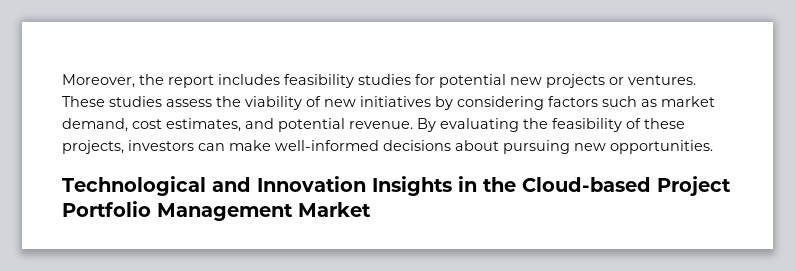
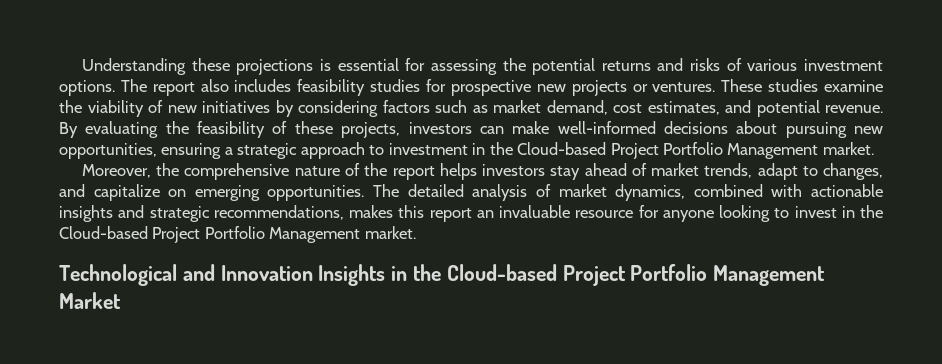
[62,74,214,88] Moreover, the report -> [81,58,883,75] [59,79,229,96] Understanding these projections is essential for assessing the potential returns and risks of various investment options. The report also
[439,74,506,88] potential -> [450,80,531,96] prospective
[166,99,212,107] assess -> [824,80,884,92] examine
[610,140,713,154] opportunities. -> [59,142,874,159] [81,163,883,180] [59,184,884,201] [59,205,883,222] [59,226,416,243] opportunities, ensuring a strategic approach to investment in the Cloud-based Project Portfolio Management market. // Moreover, the comprehensive nature of the report helps investors stay ahead of market trends, adapt to changes, and capitalize on emerging opportunities. The detailed analysis of market dynamics, combined with actionable insights and strategic recommendations, makes this report an invaluable resource for anyone looking to invest in the Cloud-based Project Portfolio Management market.

